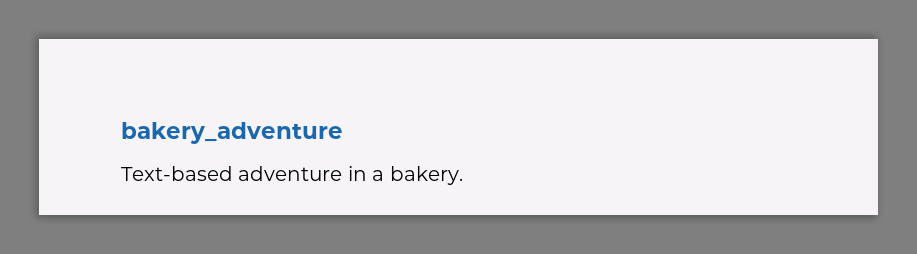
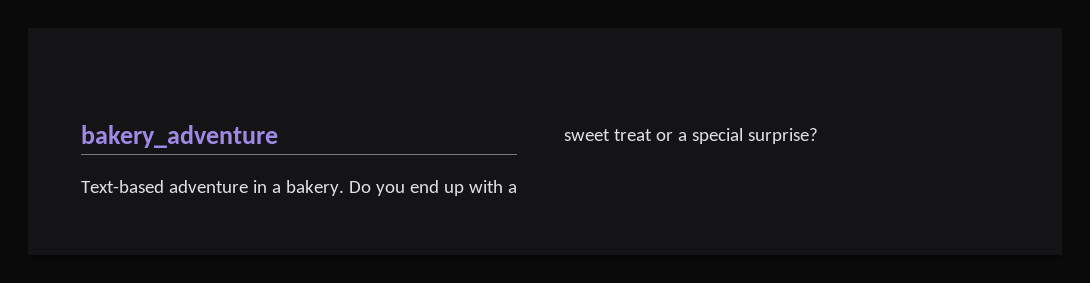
(463, 175) none -> [348,180,517,196] [564,128,818,144] Do you end up with a sweet treat or a special surprise?

